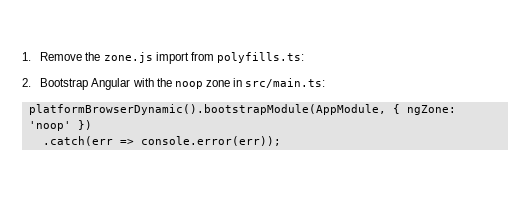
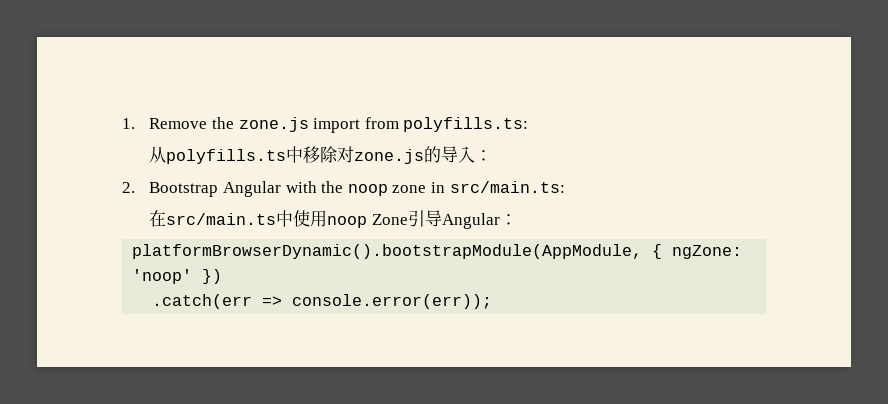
(304, 57) none -> [149,146,493,164] // 从polyfills.ts中移除对zone.js的导入：
(326, 83) none -> [149,210,518,229] // 在src/main.ts中使用noop Zone引导Angular：

